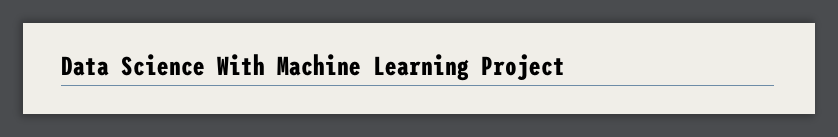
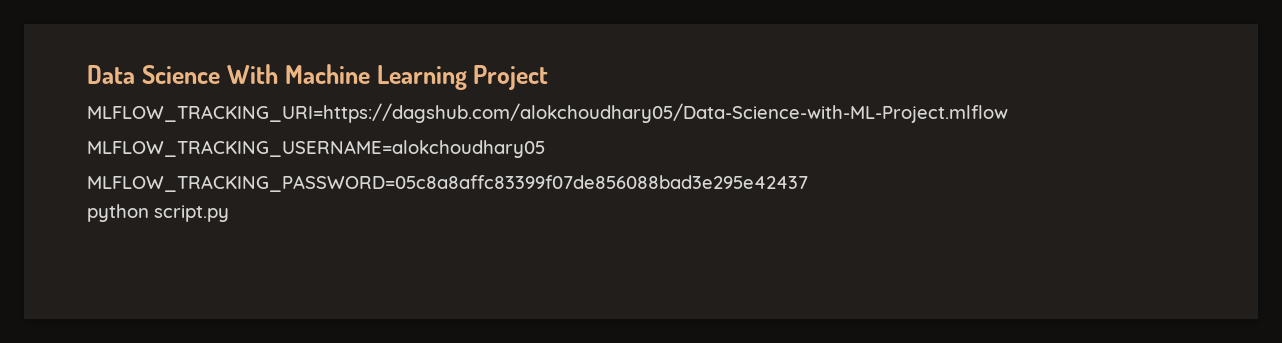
(565, 67) none -> [87,103,1008,123] [87,140,545,158] [87,175,808,192] [87,204,229,222] // MLFLOW_TRACKING_URI=https://dagshub.com/alokchoudhary05/Data-Science-with-ML-Project.mlflow // MLFLOW_TRACKING_USERNAME=alokchoudhary05 // MLFLOW_TRACKING_PASSWORD=05c8a8affc83399f07de856088bad3e295e42437 // python script.py

